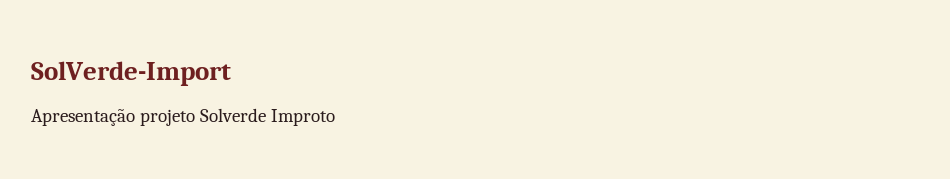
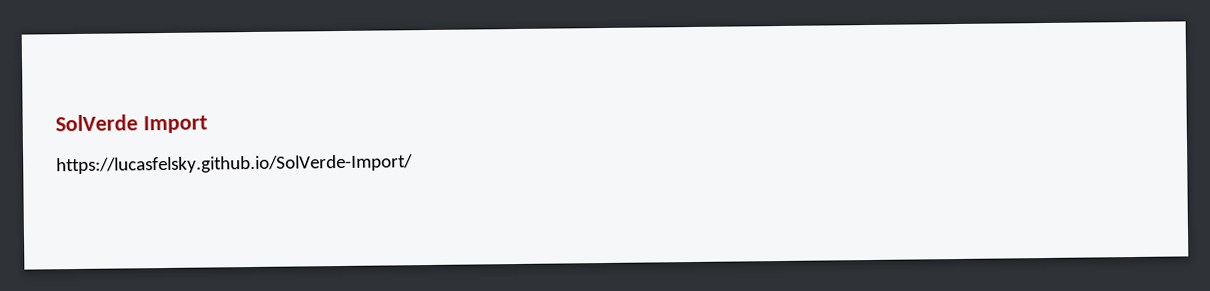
[31,61,231,86] [31,108,336,126] SolVerde-Import // Apresentação projeto Solverde Improto -> [55,114,208,134] [56,154,413,175] SolVerde Import // https://lucasfelsky.github.io/SolVerde-Import/

